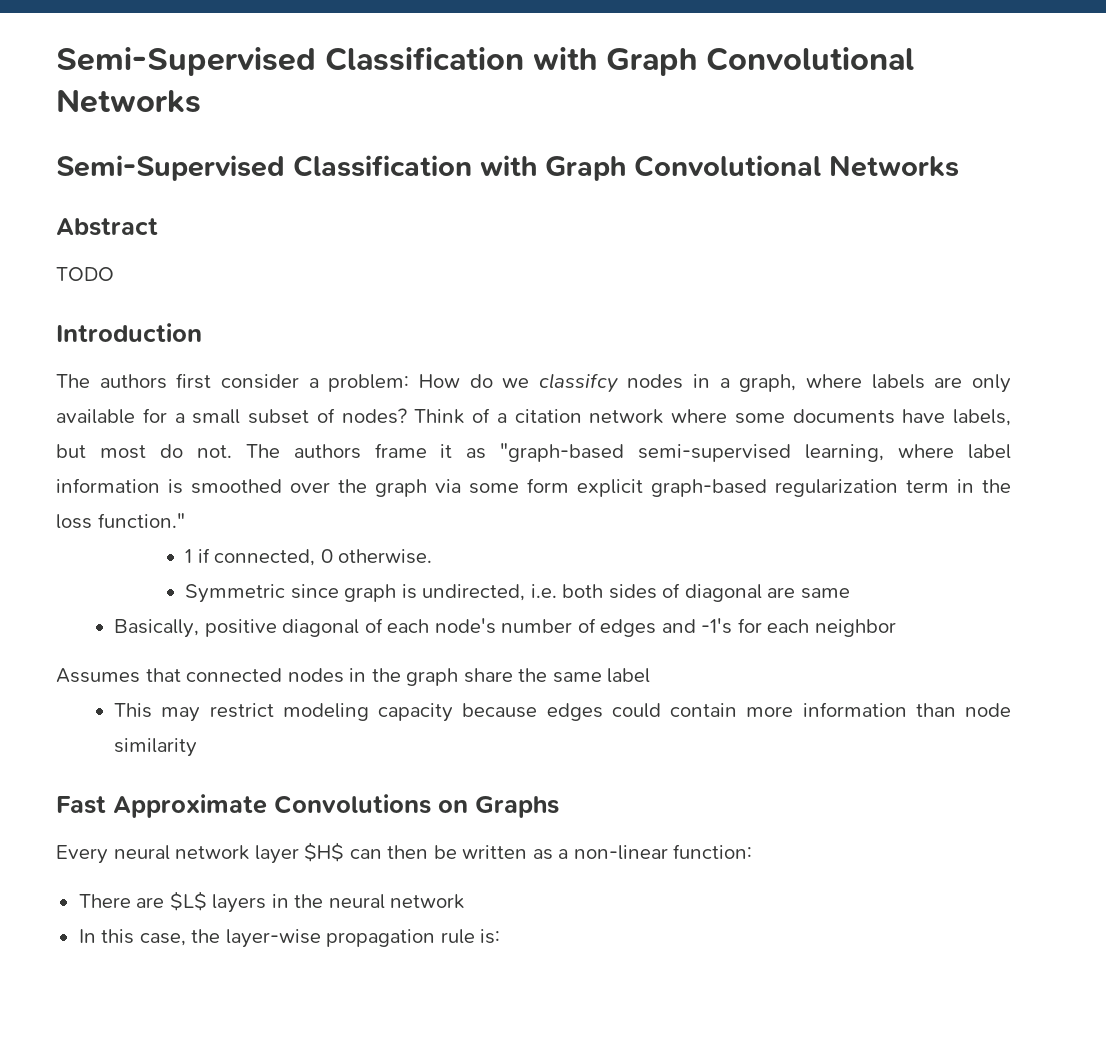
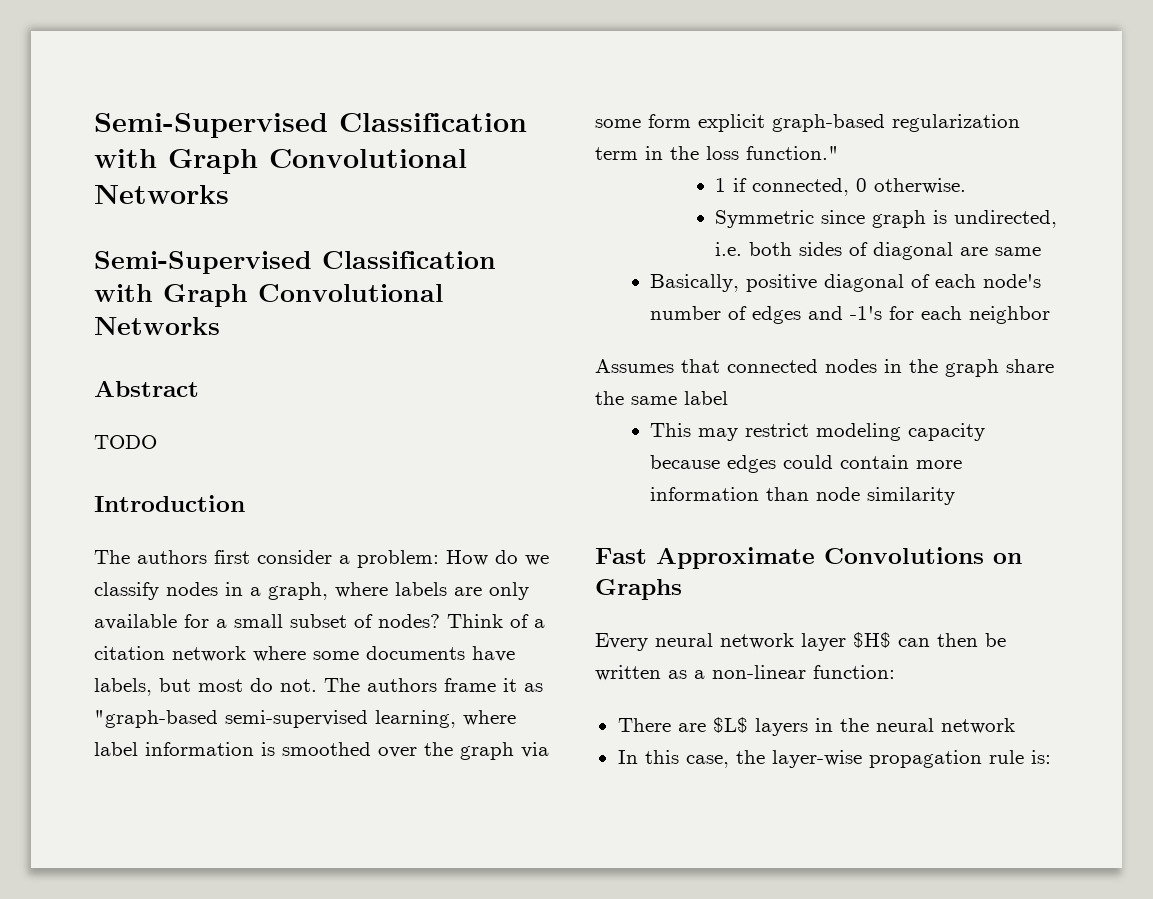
[538,373,618,393] classifcy -> [94,582,159,600] classify

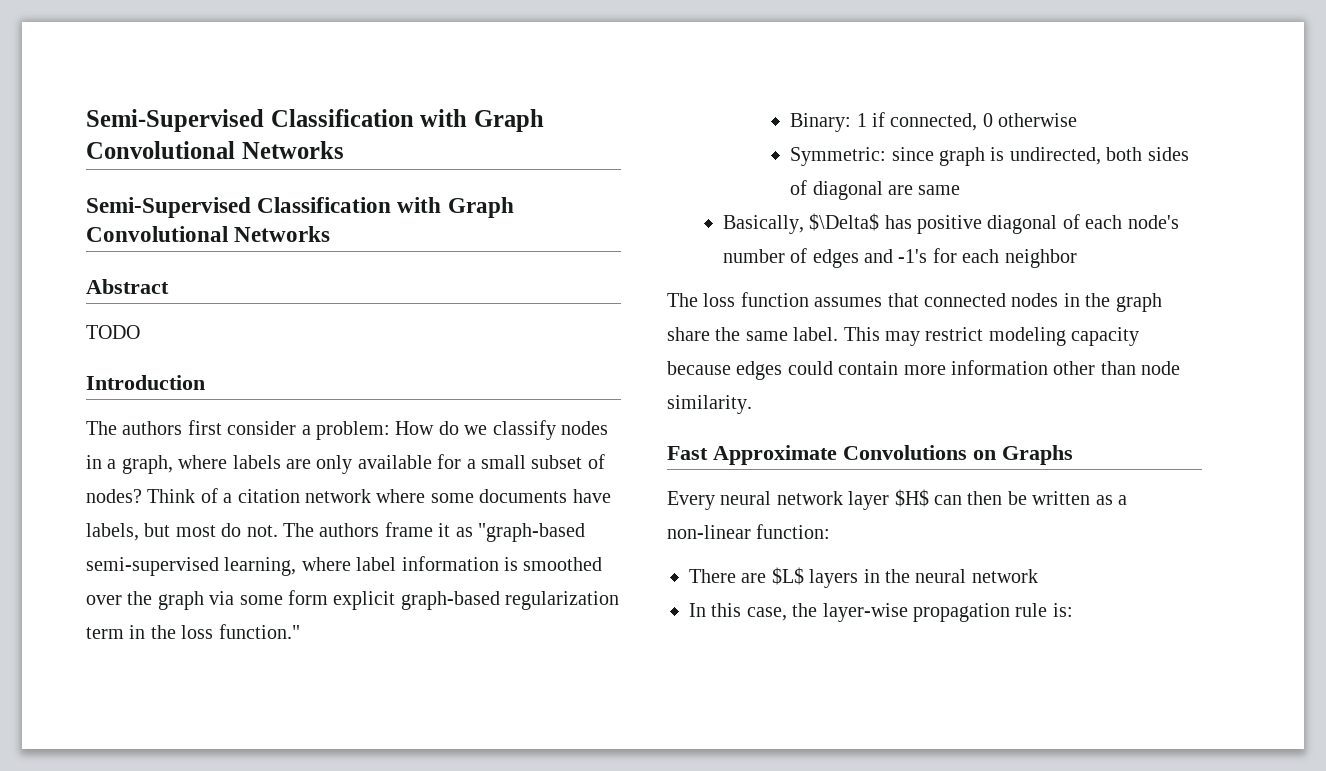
(839, 153) none -> [790,113,852,132] Binary:
[874,178,967,194] [715,210,815,228] otherwise. // Symmetric -> [998,113,1078,127] [790,147,887,166] otherwise // Symmetric:
[715,242,743,256] i.e. -> (1101, 156) none
(740, 283) none -> [809,213,912,231] $\Delta$ has
[595,359,674,373] Assumes -> [667,292,883,307] The loss function assumes
[684,391,728,405] label // -> [793,327,839,341] label.
(760, 494) none -> [1053,361,1096,375] other
[867,487,956,505] similarity -> [667,395,752,414] similarity.

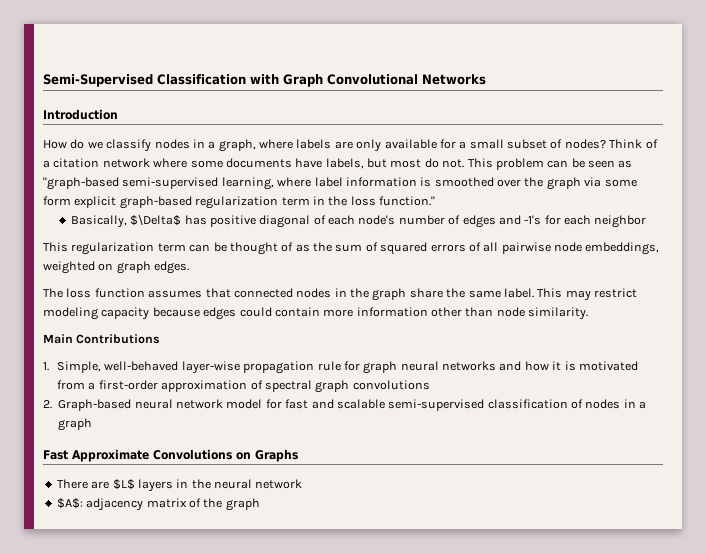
[86,109,544,132] [86,141,344,159] [86,197,514,218] [86,226,331,242] [86,279,169,294] [86,325,140,339] [86,375,205,390] [86,420,390,440] Semi-Supervised Classification with Graph Convolutional Networks // Semi-Supervised Classification with Graph Convolutional Networks // Abstract // TODO // Introduction // The authors first consider a problem: -> [43,74,486,87] [43,109,118,120] Semi-Supervised Classification with Graph Convolutional Networks // Introduction //
[283,522,451,537] The authors frame it -> [467,158,615,170] This problem can be seen
[790,112,1078,132] [790,147,1189,166] [790,180,961,200] // Binary: 1 if connected, 0 otherwise // Symmetric: since graph is undirected, both sides of diagonal are same -> (435, 201) none
(1077, 258) none -> [43,242,660,255] [43,261,190,274] // This regularization term can be thought of as the sum of squared errors of all pairwise node embeddings, weighted on graph edges.
(752, 404) none -> [43,334,161,344] [43,361,638,374] [57,380,430,393] [43,399,647,411] [58,418,93,431] // Main Contributions // 1. Simple, well-behaved layer-wise propagation rule for graph neural networks and how it is motivated from a first-order approximation of spectral graph convolutions // 2. Graph-based neural network model for fast and scalable semi-supervised classification of nodes in a graph
[667,489,1127,510] [667,524,831,539] // Every neural network layer $H$ can then be written as a non-linear function: -> (298, 455) none
[689,603,1073,622] In this case, the layer-wise propagation rule is: -> [56,498,260,511] $A$: adjacency matrix of the graph

